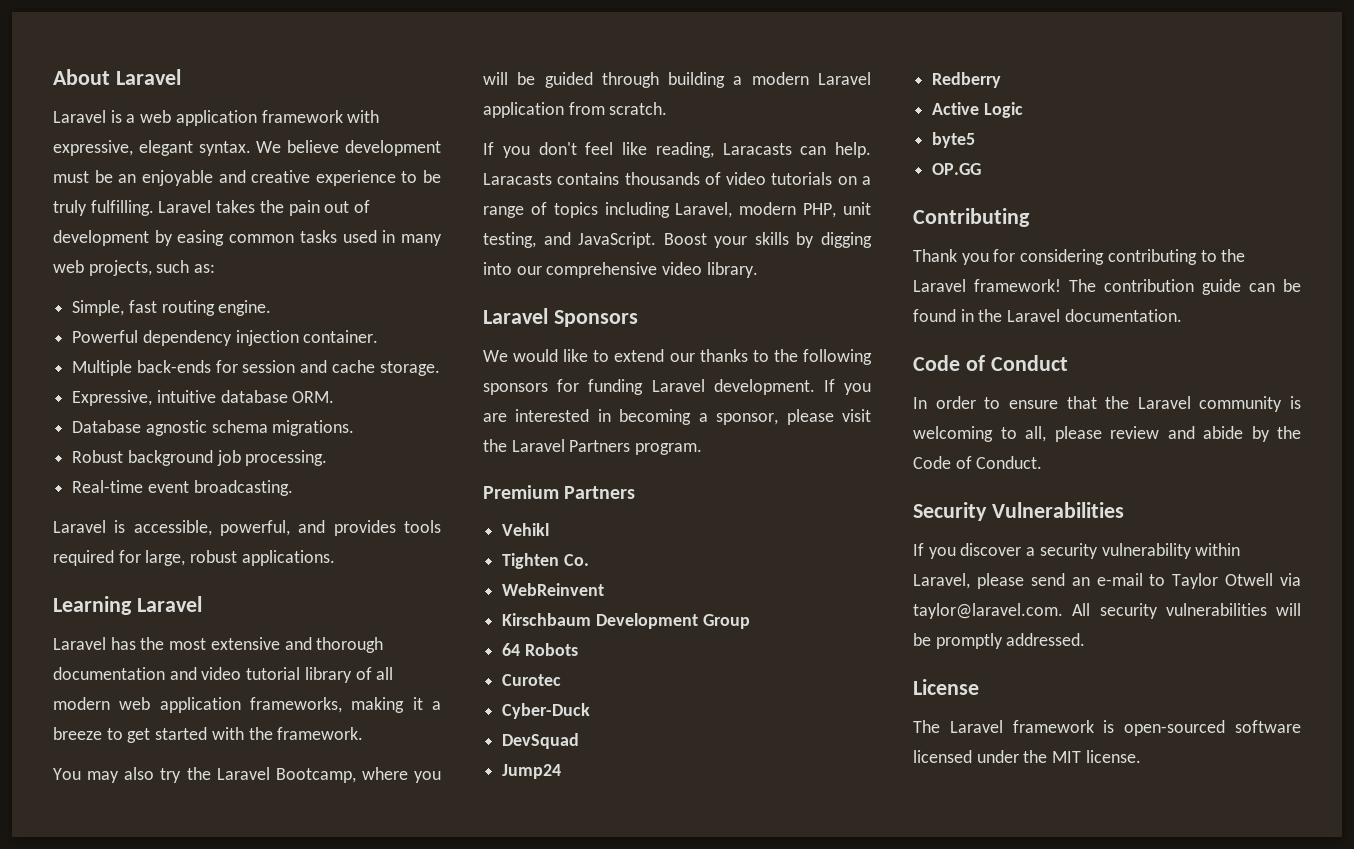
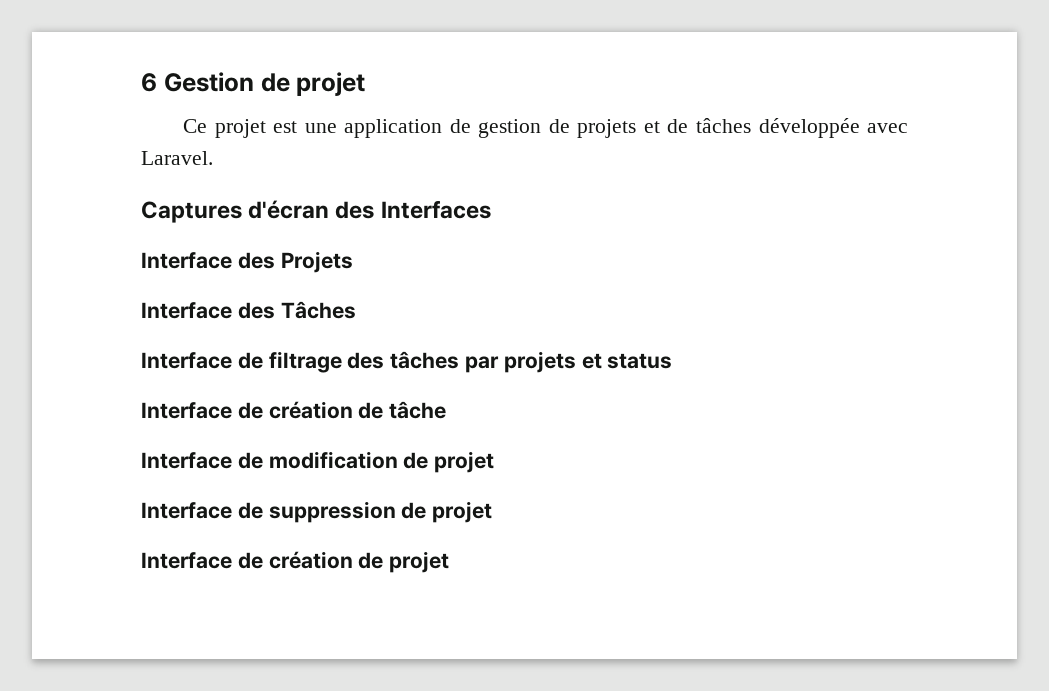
[53,69,181,85] [53,110,380,126] [53,140,442,156] [53,170,441,186] [53,200,371,216] [53,230,443,246] [53,260,216,276] [72,300,272,316] [72,330,379,346] [72,360,440,376] [72,390,335,406] [72,420,355,436] [72,450,328,466] [72,480,293,496] [53,520,441,536] [53,550,335,566] [53,596,202,615] [53,637,384,653] [53,667,394,683] [53,697,441,713] [53,727,364,743] [53,767,441,783] [483,72,871,88] [483,102,668,118] [483,142,871,158] [483,172,871,185] [483,202,871,218] [483,232,872,248] [483,262,758,278] [483,308,638,327] [483,349,872,365] [483,379,871,395] [483,409,871,425] [483,439,703,455] [483,485,636,499] [502,523,550,536] [502,553,589,569] [502,583,605,596] [502,613,750,629] [502,643,578,656] [502,674,562,686] [502,703,591,719] [502,733,580,749] [502,764,562,779] [932,72,1002,88] [932,102,1023,118] [932,132,976,148] [932,163,982,175] [913,208,1030,227] [913,249,1246,265] [913,279,1301,295] [913,309,1182,322] [913,355,1068,371] [913,396,1301,412] [913,426,1301,442] [913,456,1043,469] [913,502,1124,521] [913,543,1241,559] [913,573,1301,589] [913,603,1301,619] [913,633,1086,649] [913,679,979,695] [913,720,1301,736] [913,750,1141,763] About Laravel // Laravel is a web application framework with expressive, elegant syntax. We believe development must be an enjoyable and creative experience to be truly fulfilling. Laravel takes the pain out of development by easing common tasks used in many web projects, such as: // Simple, fast routing engine. // Powerful dependency injection container. // Multiple back-ends for session and cache storage. // Expressive, intuitive database ORM. // Database agnostic schema migrations. // Robust background job processing. // Real-time event broadcasting. // Laravel is accessible, powerful, and provides tools required for large, robust applications. // Learning Laravel // Laravel has the most extensive and thorough documentation and video tutorial library of all modern web application frameworks, making it a breeze to get started with the framework. // You may also try the Laravel Bootcamp, where you will be guided through building a modern Laravel application from scratch. // If you don't feel like reading, Laracasts can help. Laracasts contains thousands of video tutorials on a range of topics including Laravel, modern PHP, unit testing, and JavaScript. Boost your skills by digging into our comprehensive video library. // Laravel Sponsors // We would like to extend our thanks to the following sponsors for funding Laravel development. If you are interested in becoming a sponsor, please visit the Laravel Partners program. // Premium Partners // Vehikl // Tighten Co. // WebReinvent // Kirschbaum Development Group // 64 Robots // Curotec // Cyber-Duck // DevSquad // Jump24 // Redberry // Active Logic // byte5 // OP.GG // Contributing // Thank you for considering contributing to the Laravel framework! The contribution guide can be found in the Laravel documentation. // Code of Conduct // In order to ensure that the Laravel community is welcoming to all, please review and abide by the Code of Conduct. // Security Vulnerabilities // If you discover a security vulnerability within Laravel, please send an e-mail to Taylor Otwell via taylor@laravel.com. All security vulnerabilities will be promptly addressed. // License // The Laravel framework is open-sourced software licensed under the MIT license. -> [141,72,366,96] [183,118,908,138] [141,151,213,165] [141,200,491,223] [141,251,353,273] [141,301,356,319] [141,351,673,373] [141,401,447,419] [141,451,495,473] [141,501,493,523] [141,551,450,573] 6 Gestion de projet // Ce projet est une application de gestion de projets et de tâches développée avec Laravel. // Captures d'écran des Interfaces // Interface des Projets // Interface des Tâches // Interface de filtrage des tâches par projets et status // Interface de création de tâche // Interface de modification de projet // Interface de suppression de projet // Interface de création de projet

